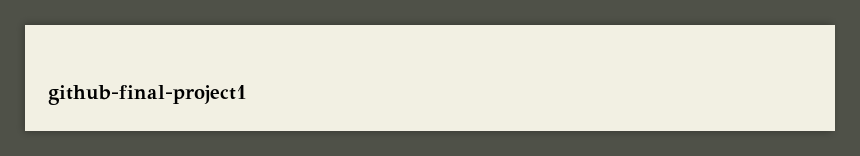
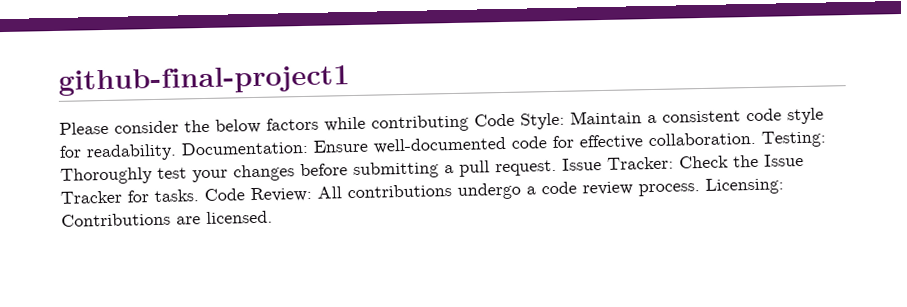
(247, 95) none -> [59,107,824,135] [59,130,826,162] [60,153,804,185] [60,177,784,204] [61,210,273,227] // Please consider the below factors while contributing Code Style: Maintain a consistent code style for readability. Documentation: Ensure well-documented code for effective collaboration. Testing: Thoroughly test your changes before submitting a pull request. Issue Tracker: Check the Issue Tracker for tasks. Code Review: All contributions undergo a code review process. Licensing: Contributions are licensed.

